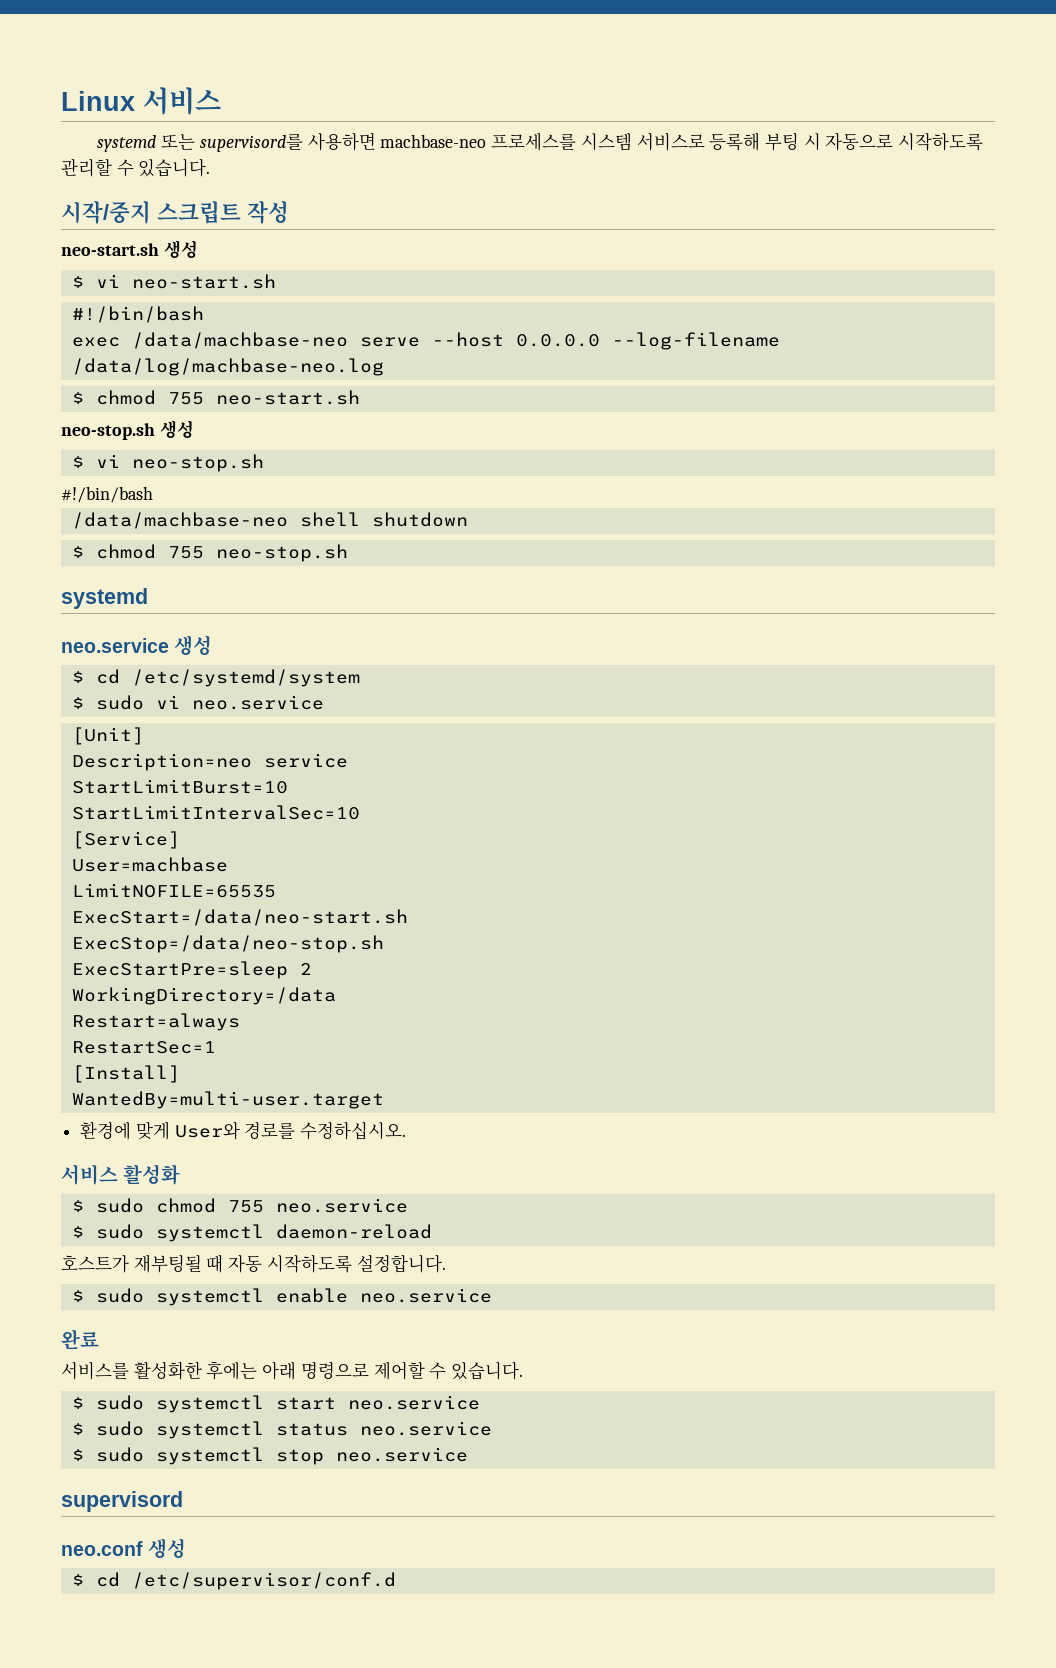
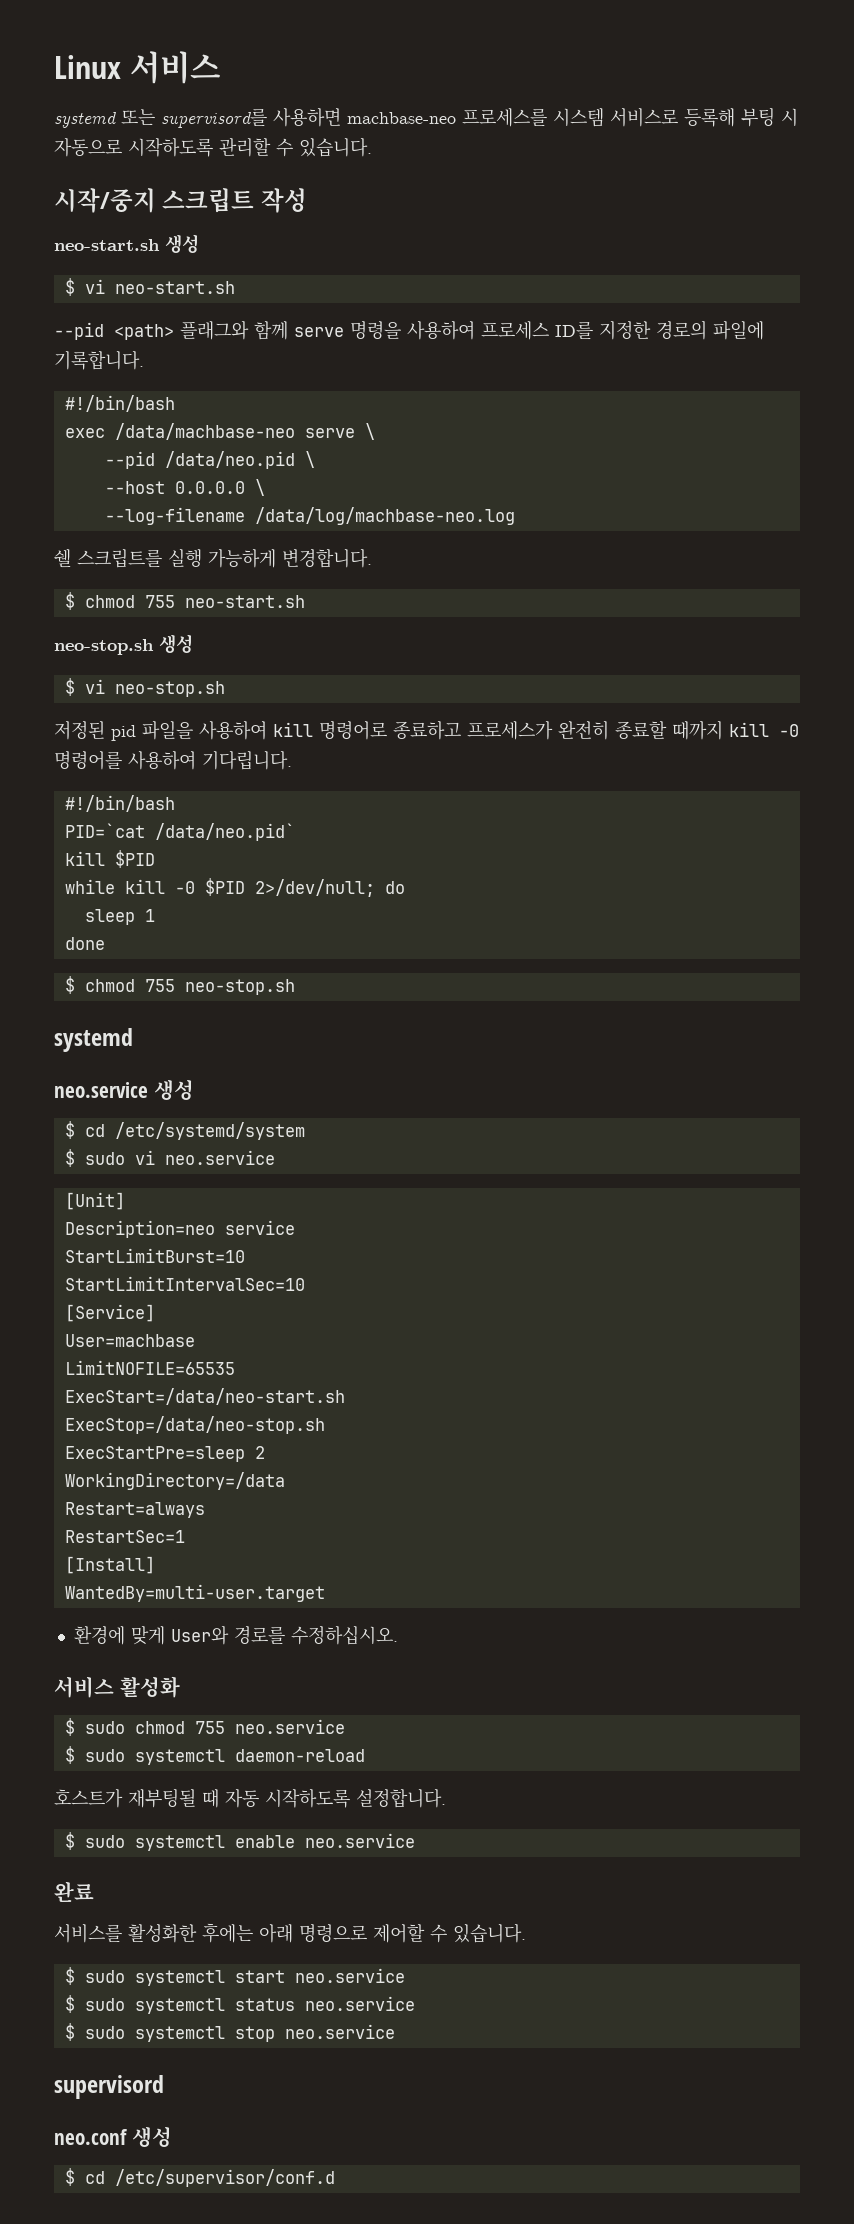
(276, 281) none -> [54,320,764,340] [54,350,144,370] // --pid <path> 플래그와 함께 serve 명령을 사용하여 프로세스 ID를 지정한 경로의 파일에 기록합니다.
(420, 342) none -> [364,423,375,440] [104,451,315,469] \ // --pid /data/neo.pid \ //
(600, 340) none -> [254,479,265,496] \ //
(384, 367) none -> [54,548,372,568] // 쉘 스크립트를 실행 가능하게 변경합니다.
[61,486,153,503] [71,512,468,529] #!/bin/bash // /data/machbase-neo shell shutdown -> [54,720,799,741] [54,750,292,770] [64,795,175,812] [64,823,295,841] [64,850,155,868] [64,878,405,897] [84,909,155,925] [64,937,105,950] 저정된 pid 파일을 사용하여 kill 명령어로 종료하고 프로세스가 완전히 종료할 때까지 kill -0 명령어를 사용하여 기다립니다. // #!/bin/bash // PID=`cat /data/neo.pid` // kill $PID // while kill -0 $PID 2>/dev/null; do // sleep 1 // done

